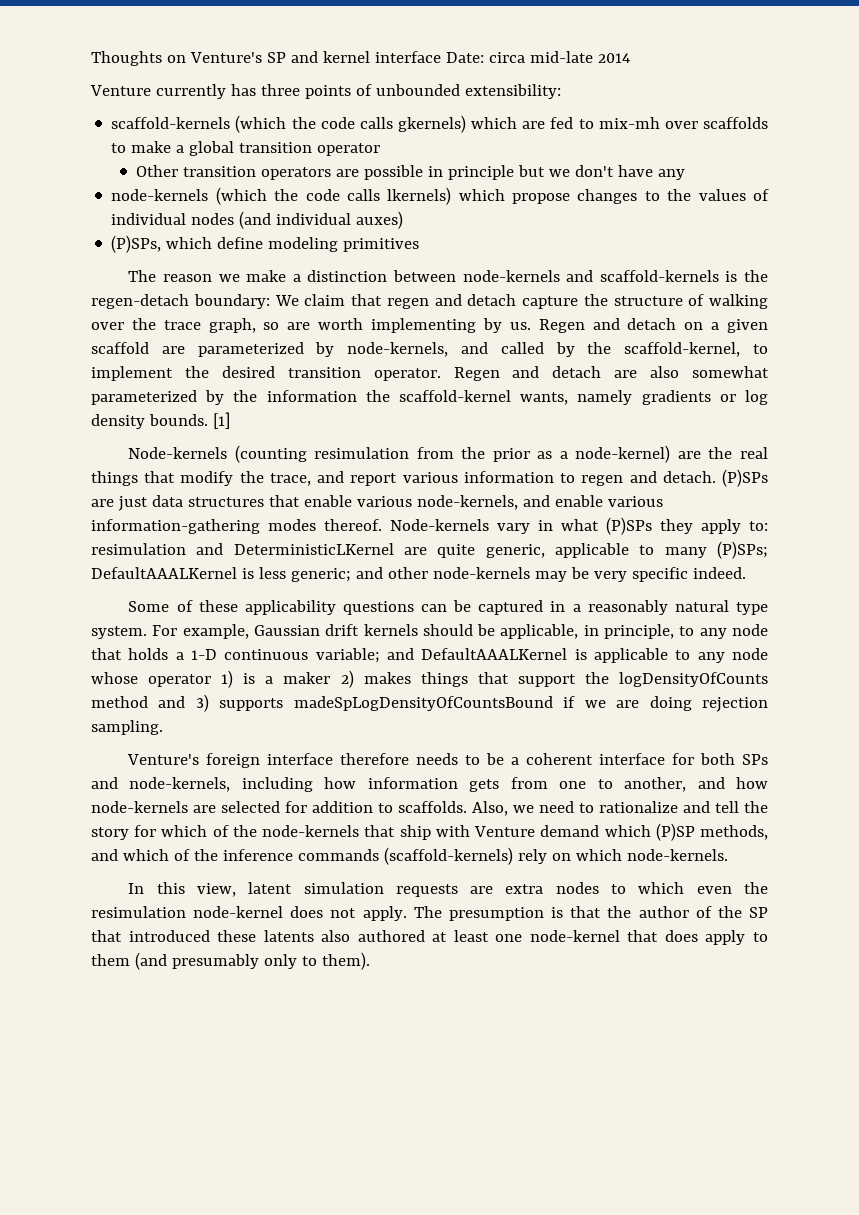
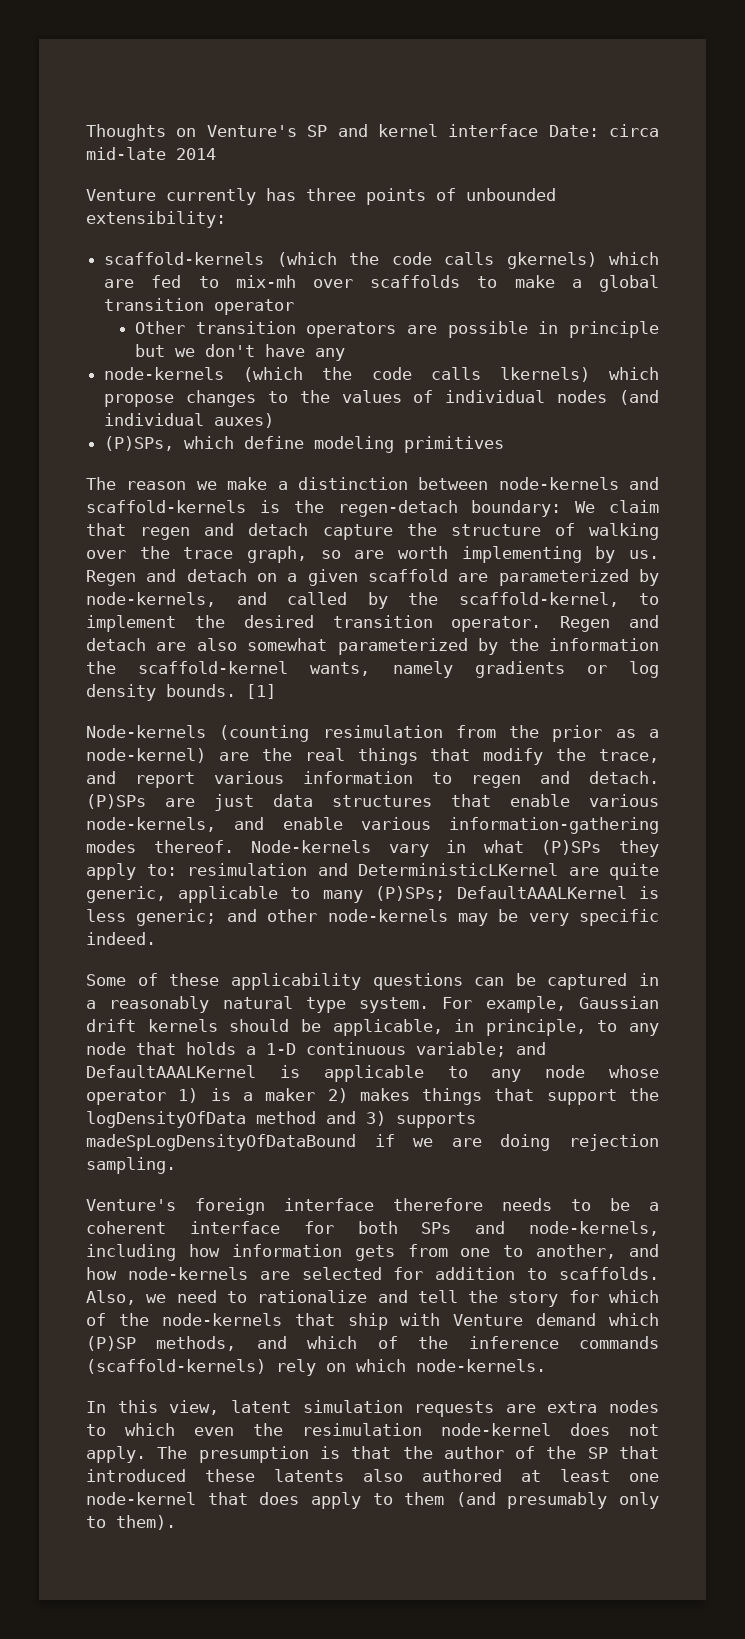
[618,672,768,687] logDensityOfCounts -> [86,1111,246,1128] logDensityOfData
[293,696,553,711] madeSpLogDensityOfCountsBound -> [86,1134,356,1151] madeSpLogDensityOfDataBound

